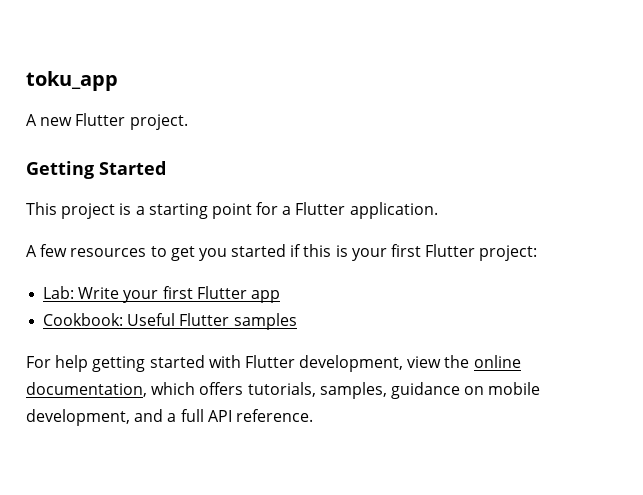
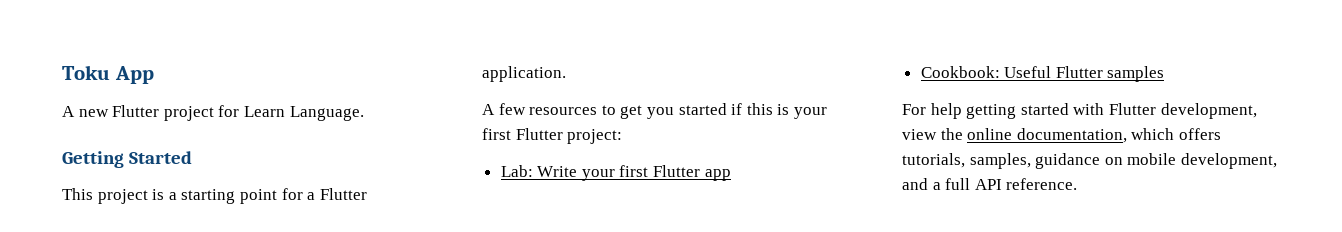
[26,71,118,91] toku_app -> [62,65,154,84] Toku App
[129,114,188,130] project. -> [163,105,364,121] project for Learn Language.

